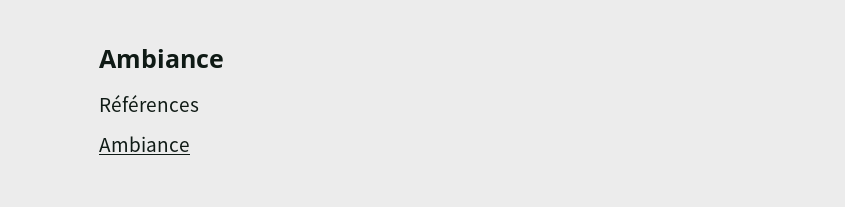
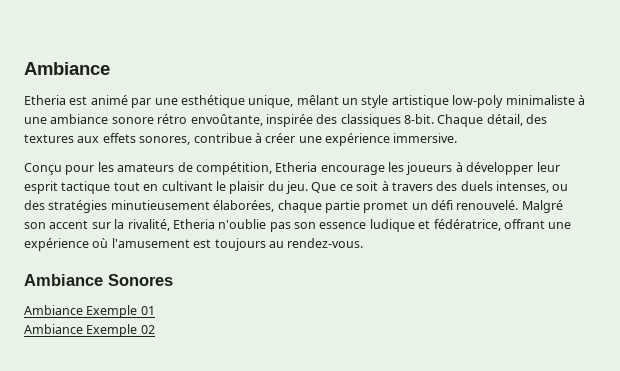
[99,95,199,112] [99,136,190,152] Références // Ambiance -> [24,95,585,108] [24,114,548,127] [24,133,458,146] [24,162,560,175] [24,181,569,194] [24,200,563,213] [24,219,572,232] [24,238,364,251] [24,274,173,286] [24,305,155,318] [24,324,155,337] Etheria est animé par une esthétique unique, mêlant un style artistique low-poly minimaliste à une ambiance sonore rétro envoûtante, inspirée des classiques 8-bit. Chaque détail, des textures aux effets sonores, contribue à créer une expérience immersive. // Conçu pour les amateurs de compétition, Etheria encourage les joueurs à développer leur esprit tactique tout en cultivant le plaisir du jeu. Que ce soit à travers des duels intenses, ou des stratégies minutieusement élaborées, chaque partie promet un défi renouvelé. Malgré son accent sur la rivalité, Etheria n'oublie pas son essence ludique et fédératrice, offrant une expérience où l'amusement est toujours au rendez-vous. // Ambiance Sonores // Ambiance Exemple 01 // Ambiance Exemple 02

